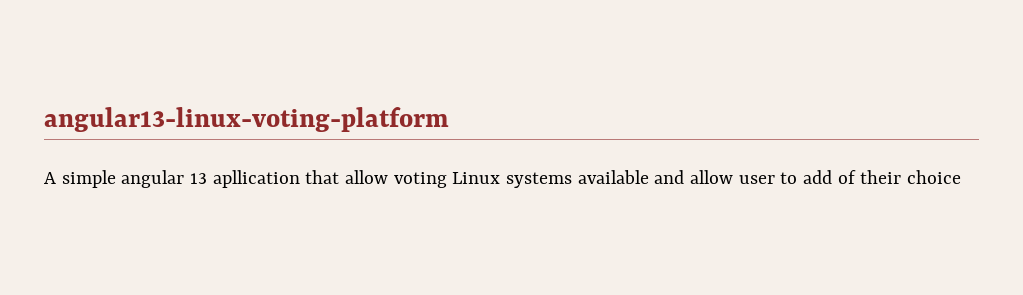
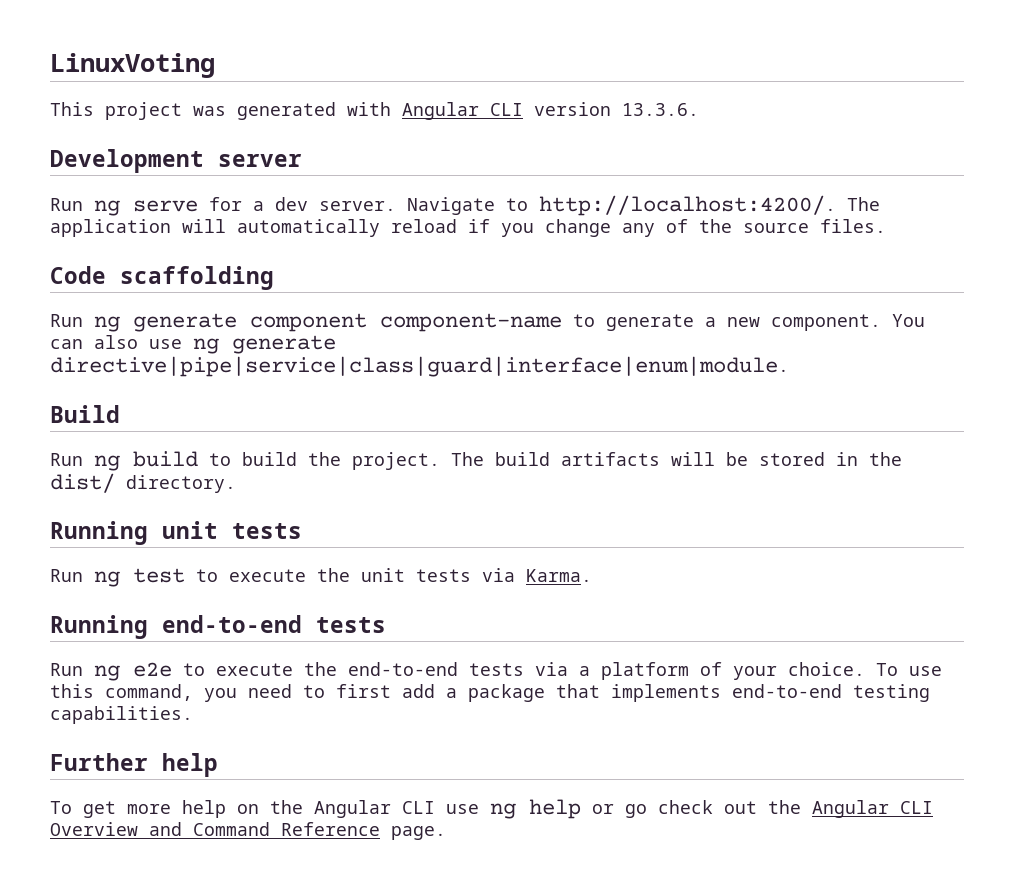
[44,107,449,132] [44,170,962,188] angular13-linux-voting-platform // A simple angular 13 apllication that allow voting Linux systems available and allow user to add of their choice -> [50,53,215,78] [50,102,699,120] [50,149,302,173] [50,195,880,216] [50,219,886,237] [50,266,274,290] [50,313,925,332] [50,335,336,354] [50,356,789,377] [50,405,120,423] [50,451,902,471] [50,473,236,493] [50,521,302,545] [50,568,592,587] [50,615,386,639] [50,662,942,681] [50,684,930,702] [50,706,193,724] [50,753,218,777] [50,799,933,819] [50,822,446,840] LinuxVoting // This project was generated with Angular CLI version 13.3.6. // Development server // Run ng serve for a dev server. Navigate to http://localhost:4200/. The application will automatically reload if you change any of the source files. // Code scaffolding // Run ng generate component component-name to generate a new component. You can also use ng generate directive|pipe|service|class|guard|interface|enum|module. // Build // Run ng build to build the project. The build artifacts will be stored in the dist/ directory. // Running unit tests // Run ng test to execute the unit tests via Karma. // Running end-to-end tests // Run ng e2e to execute the end-to-end tests via a platform of your choice. To use this command, you need to first add a package that implements end-to-end testing capabilities. // Further help // To get more help on the Angular CLI use ng help or go check out the Angular CLI Overview and Command Reference page.

